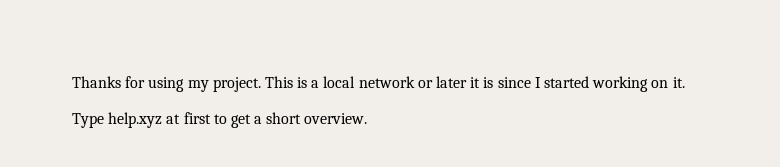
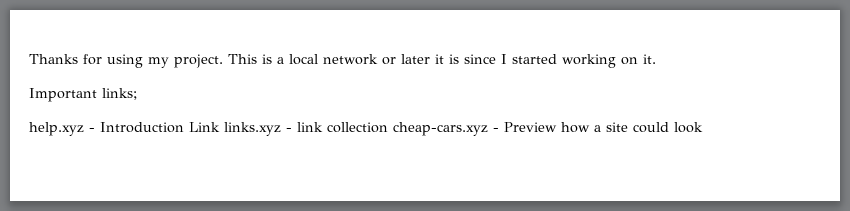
[72,112,368,128] Type help.xyz at first to get a short overview. -> [29,88,137,102] [29,122,703,136] Important links; // help.xyz - Introduction Link links.xyz - link collection cheap-cars.xyz - Preview how a site could look

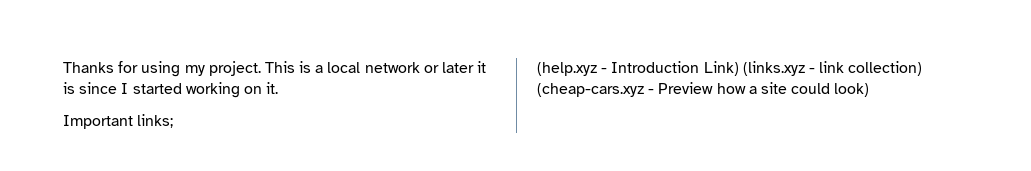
[29,122,84,136] help.xyz -> [537,62,597,76] (help.xyz
[189,122,488,136] Link links.xyz - link collection cheap-cars.xyz -> [703,61,923,76] [537,83,644,97] Link) (links.xyz - link collection) (cheap-cars.xyz
[674,122,703,133] look -> [834,83,870,97] look)

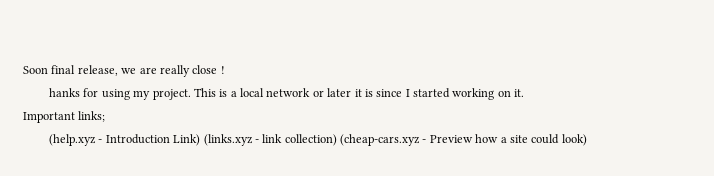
[63,62,114,73] Thanks -> [23,65,225,77] [49,88,81,97] Soon final release, we are really close ! // hanks

